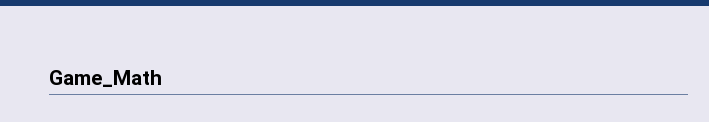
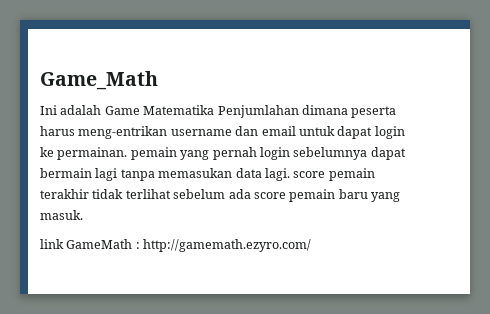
(162, 78) none -> [40,105,397,118] [40,126,405,139] [40,147,406,160] [40,168,375,181] [40,189,400,202] [40,210,83,220] [40,239,312,252] // Ini adalah Game Matematika Penjumlahan dimana peserta harus meng-entrikan username dan email untuk dapat login ke permainan. pemain yang pernah login sebelumnya dapat bermain lagi tanpa memasukan data lagi. score pemain terakhir tidak terlihat sebelum ada score pemain baru yang masuk. // link GameMath : http://gamemath.ezyro.com/

